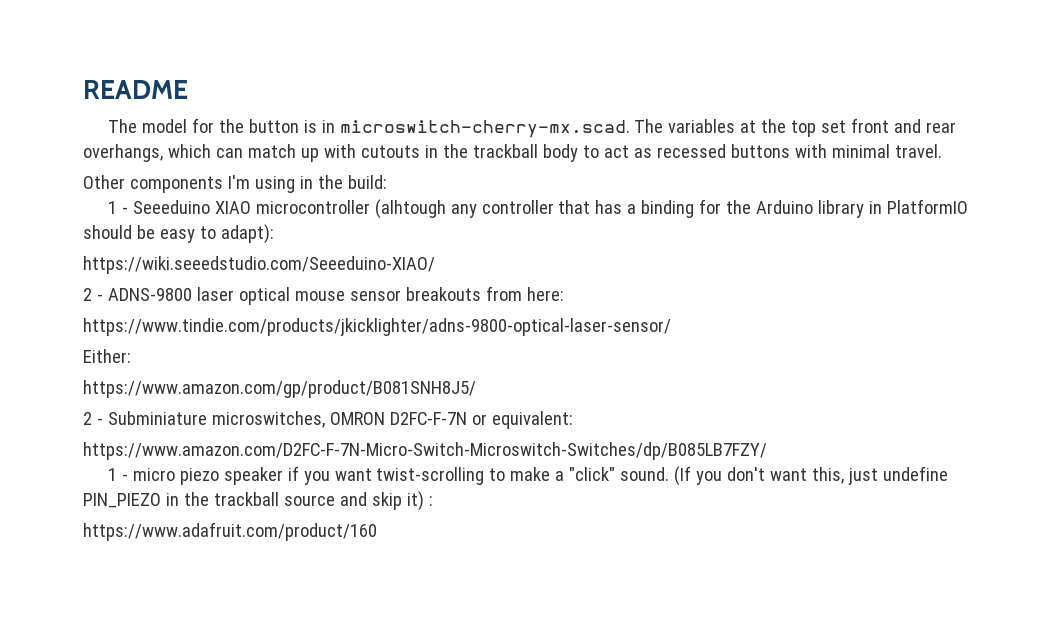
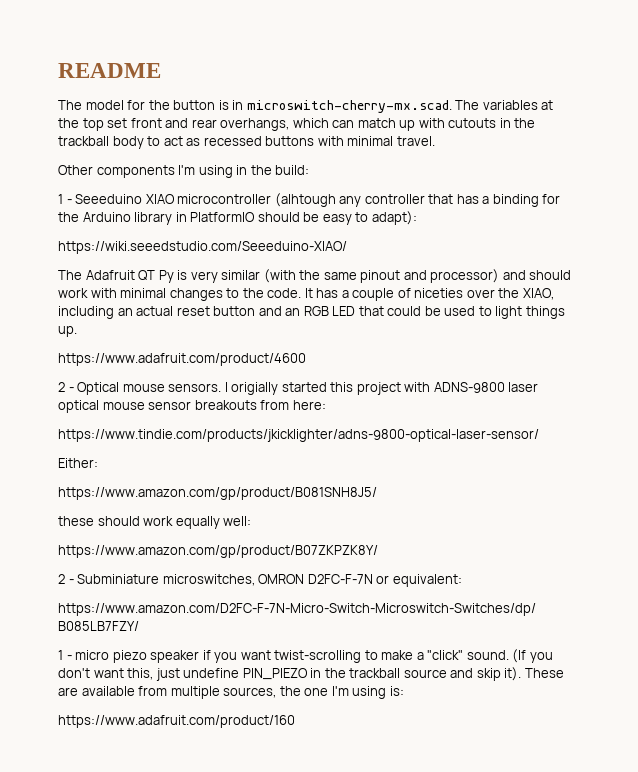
[83,288,103,301] 2 - -> [58,269,572,283] [58,288,554,301] [58,306,565,319] [58,326,77,337] [58,353,306,366] [58,382,431,395] The Adafruit QT Py is very similar (with the same pinout and processor) and should work with minimal changes to the code. It has a couple of niceties over the XIAO, including an actual reset button and an RGB LED that could be used to light things up. // https://www.adafruit.com/product/4600 // 2 - Optical mouse sensors. I origially started this project with
(476, 389) none -> [58,516,252,529] [58,545,378,558] // these should work equally well: // https://www.amazon.com/gp/product/B07ZKPZK8Y/
[406,491,433,511] it) : -> [504,667,564,681] [58,686,404,699] it). These are available from multiple sources, the one I'm using is:

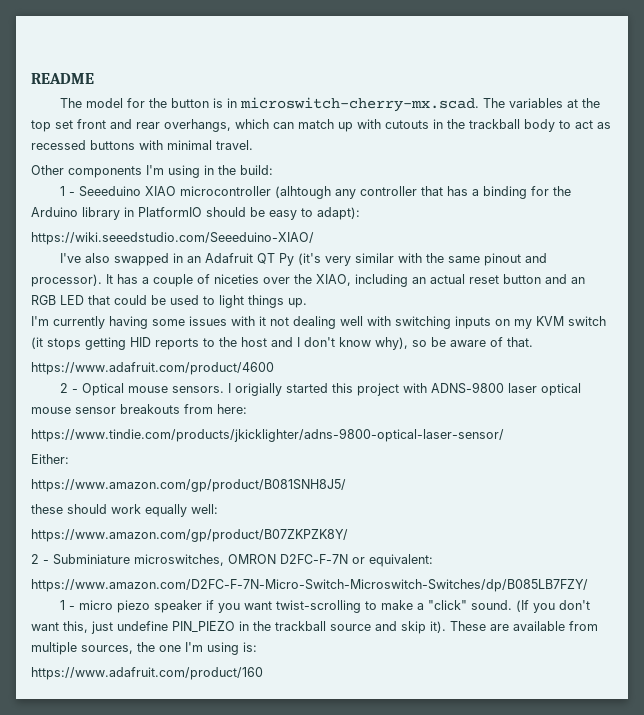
[58,270,82,280] The -> [60,253,202,266] I've also swapped in an
[177,270,188,280] is -> [298,253,322,265] (it's
[263,269,296,283] (with -> [398,253,423,263] with
[430,269,572,283] [58,288,302,301] processor) and should work with minimal changes to the code. -> [31,274,102,287] processor).
(77, 331) none -> [31,316,606,329] [31,337,533,350] // I'm currently having some issues with it not dealing well with switching inputs on my KVM switch (it stops getting HID reports to the host and I don't know why), so be aware of that.

